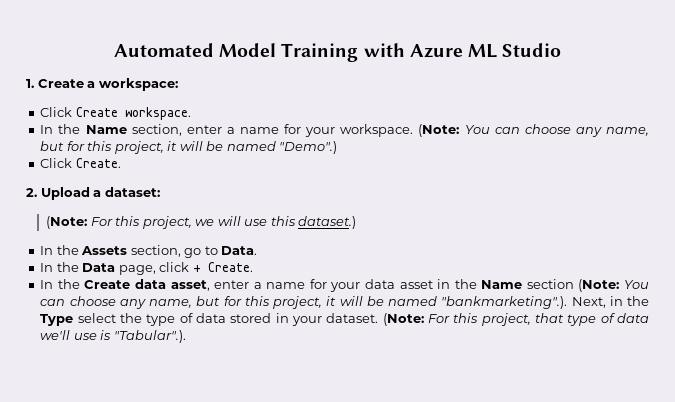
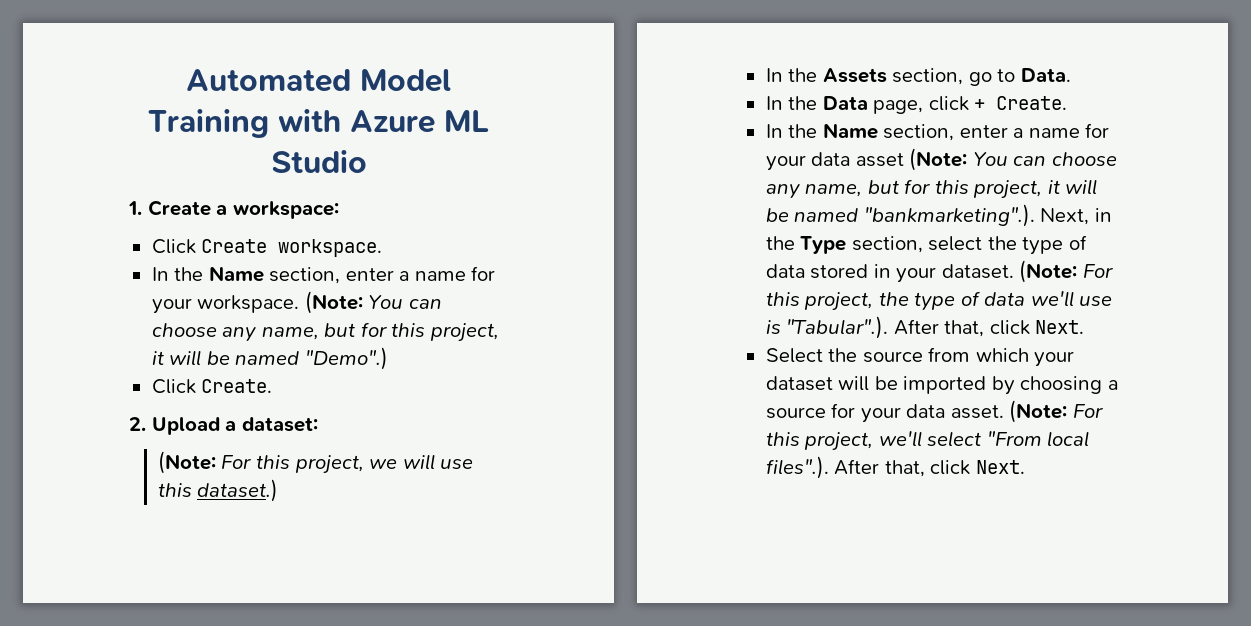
[84,279,210,291] Create data asset, -> [822,123,955,141] Name section,
[437,279,574,289] in the Name section -> (904, 160) none
(74, 320) none -> [851,236,923,253] section,
[534,313,564,323] that -> [878,292,909,306] the
(186, 336) none -> [893,319,1085,337] [765,347,1075,367] [765,376,1118,395] [765,400,1103,423] [765,431,1090,451] [765,456,1025,479] After that, click Next. // Select the source from which your dataset will be imported by choosing a source for your data asset. (Note: For this project, we'll select "From local files".). After that, click Next.

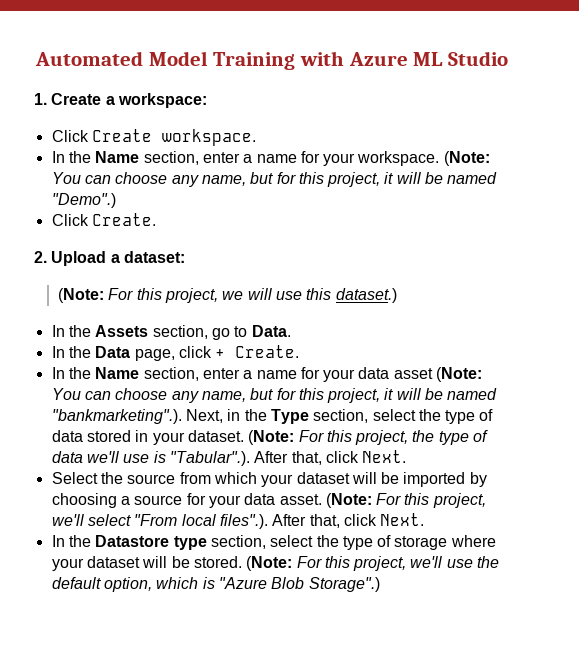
(1025, 467) none -> [51,535,496,550] [51,556,500,571] [51,577,380,592] // In the Datastore type section, select the type of storage where your dataset will be stored. (Note: For this project, we'll use the default option, which is "Azure Blob Storage".)

